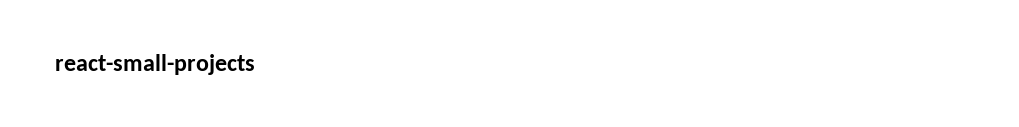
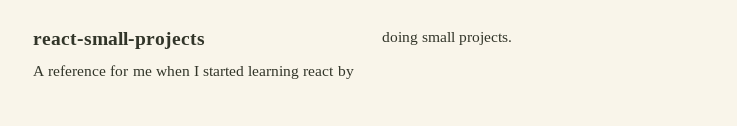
(255, 64) none -> [33,65,354,79] [382,32,513,45] // A reference for me when I started learning react by doing small projects.

